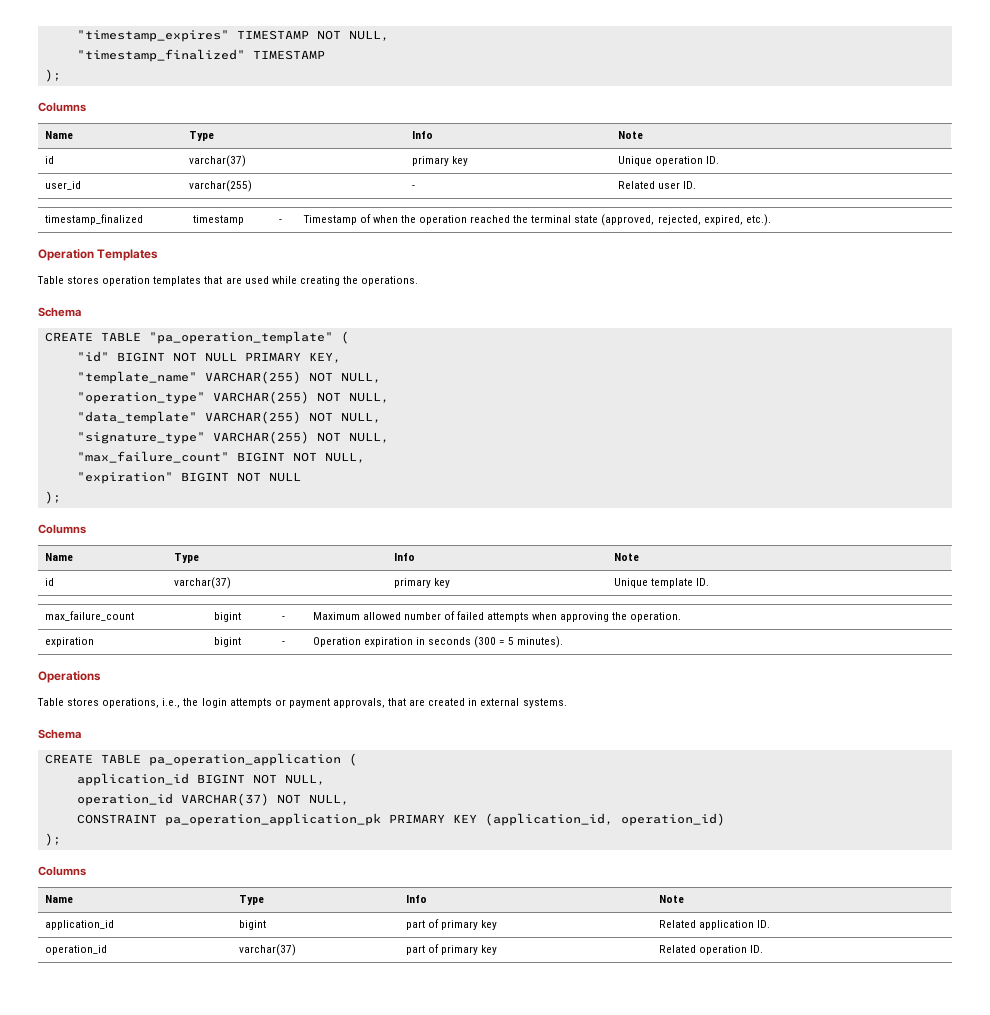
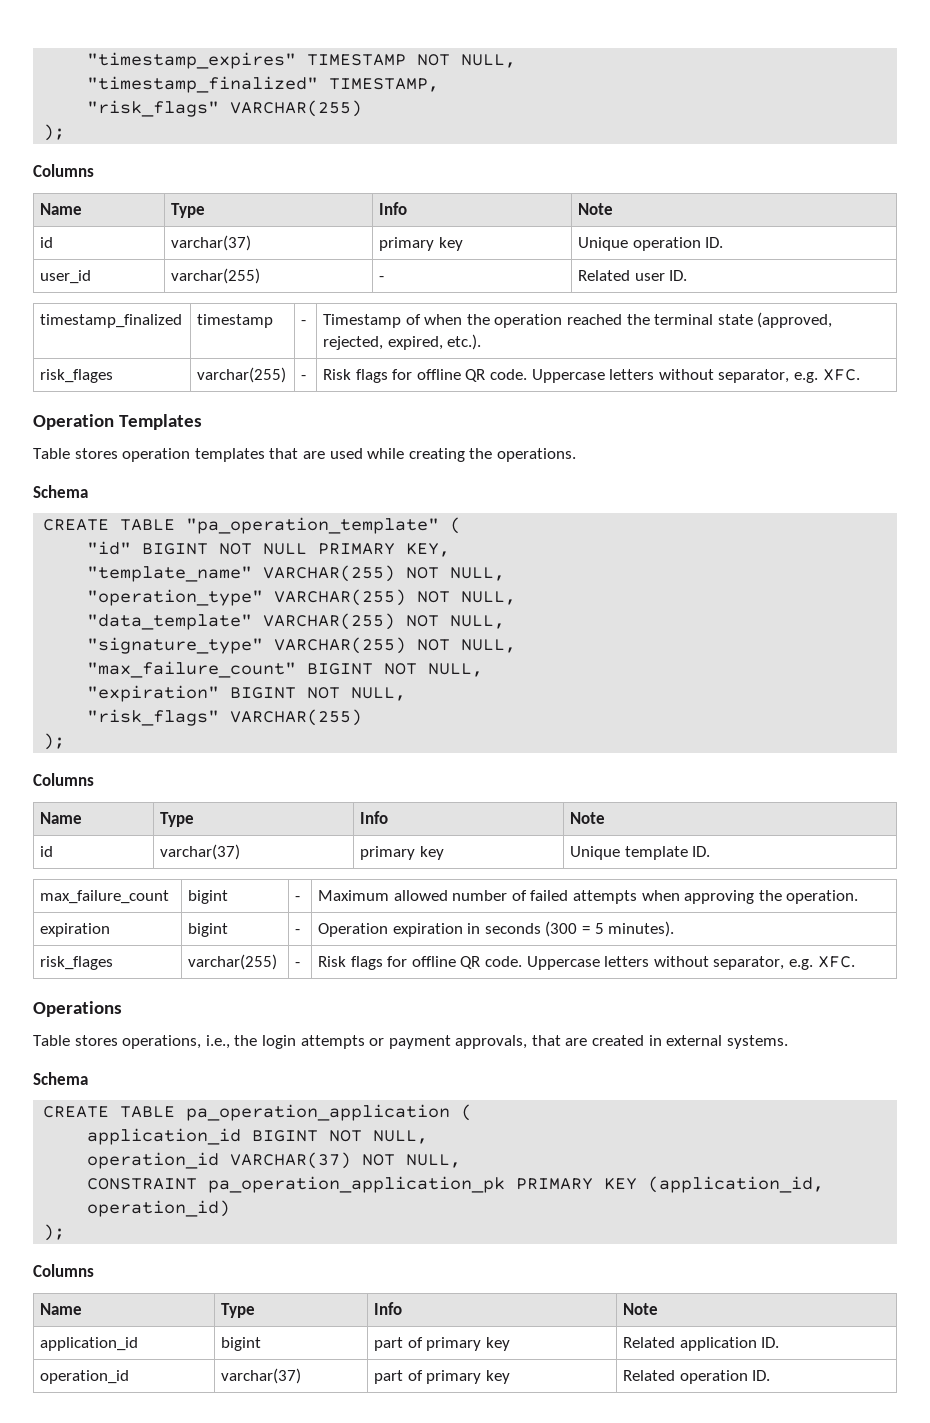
[252,50,325,60] TIMESTAMP -> [329,78,440,92] [87,100,363,117] TIMESTAMP, // "risk_flags" VARCHAR(255)
(771, 220) none -> [40,369,114,383] [197,367,287,383] [301,375,307,380] [323,369,860,383] // risk_flages | varchar(255) | - | Risk flags for offline QR code. Uppercase letters without separator, e.g. XFC.
[268,472,301,482] NULL -> [351,687,407,701] [87,709,363,726] NULL, // "risk_flags" VARCHAR(255)
(564, 642) none -> [40,956,114,970] [188,954,278,970] [295,962,301,967] [318,956,855,970] // risk_flages | varchar(255) | - | Risk flags for offline QR code. Uppercase letters without separator, e.g. XFC.

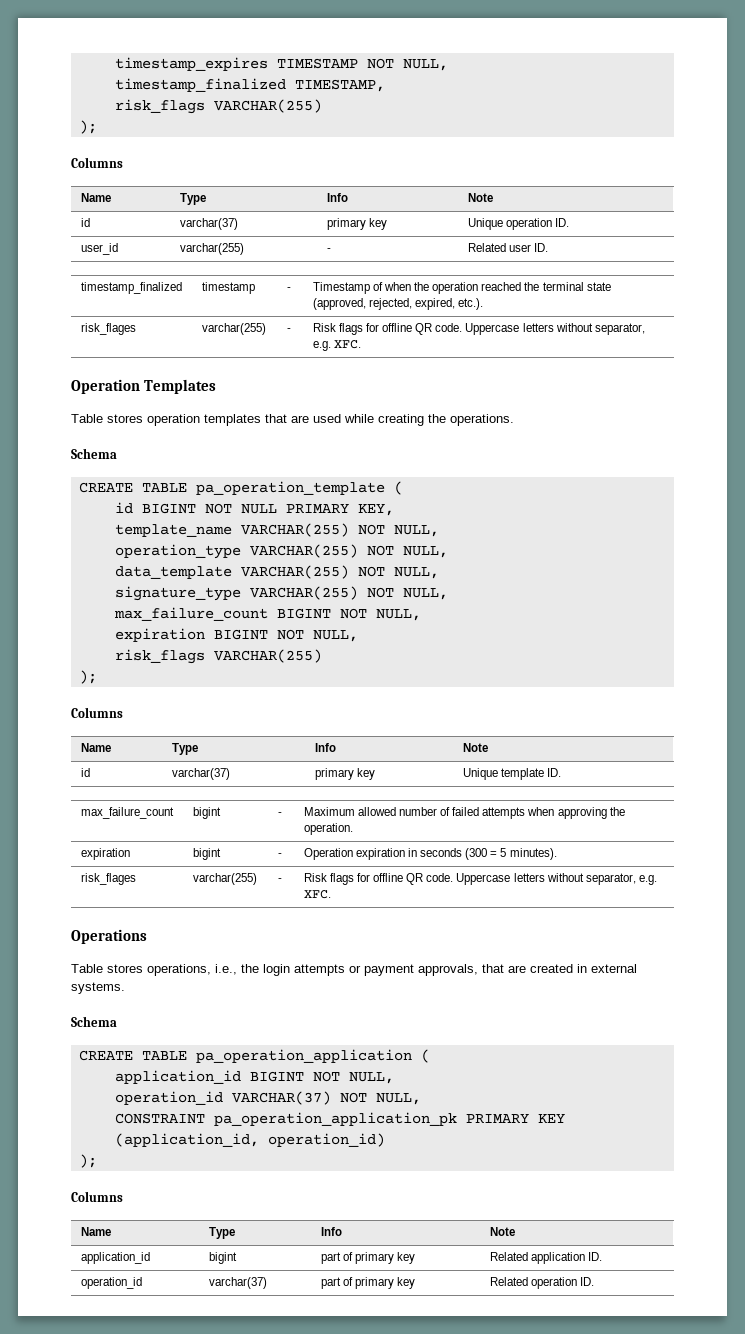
[87,52,297,69] "timestamp_expires" -> [114,57,268,71] timestamp_expires
[87,76,319,93] "timestamp_finalized" -> [114,78,286,92] timestamp_finalized
[87,100,220,117] "risk_flags" -> [114,99,205,114] risk_flags
[186,517,462,534] [87,541,132,555] "pa_operation_template" ( // "id" -> [195,481,403,495] [114,502,133,514] pa_operation_template ( // id
[87,565,506,582] [87,589,517,606] [87,613,506,630] [87,637,517,654] [87,661,484,678] [87,685,407,702] [87,709,220,726] "template_name" VARCHAR(255) NOT NULL, // "operation_type" VARCHAR(255) NOT NULL, // "data_template" VARCHAR(255) NOT NULL, // "signature_type" VARCHAR(255) NOT NULL, // "max_failure_count" BIGINT NOT NULL, // "expiration" BIGINT NOT NULL, // "risk_flags" -> [114,523,439,537] [114,544,448,559] [114,565,439,579] [114,586,448,601] [113,607,421,621] [114,628,358,642] [114,649,205,664] template_name VARCHAR(255) NOT NULL, // operation_type VARCHAR(255) NOT NULL, // data_template VARCHAR(255) NOT NULL, // signature_type VARCHAR(255) NOT NULL, // max_failure_count BIGINT NOT NULL, // expiration BIGINT NOT NULL, // risk_flags

